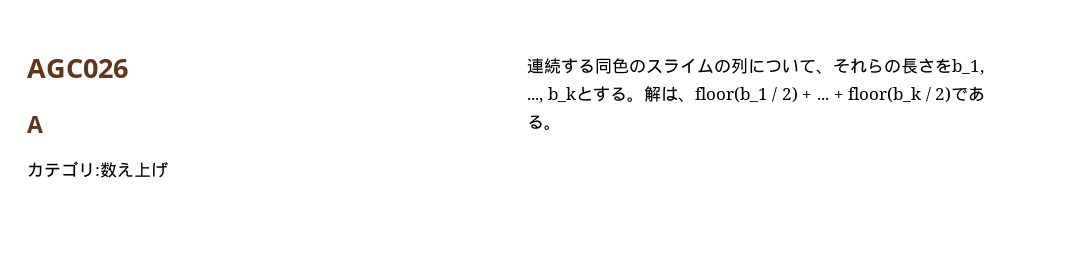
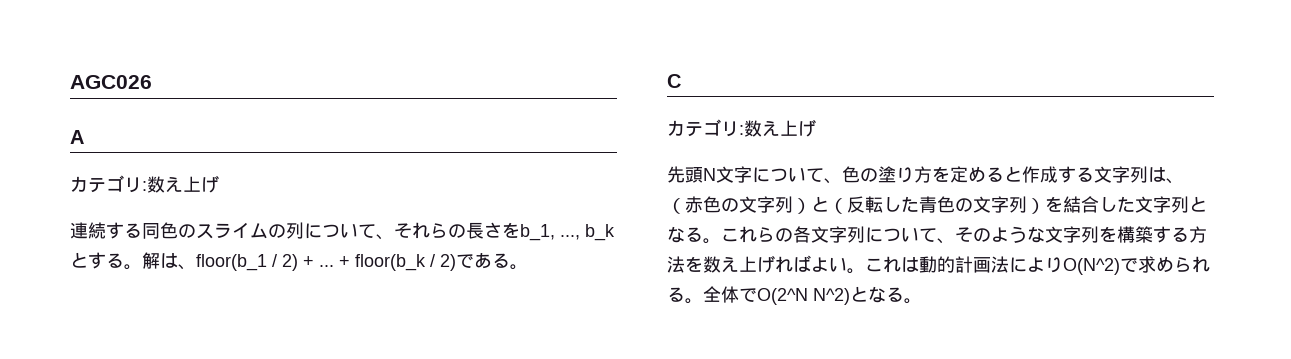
(561, 127) none -> [667,74,681,88] [667,119,816,137] [667,166,1184,184] [667,196,1207,214] [667,226,1207,244] [667,255,1210,275] [667,286,922,305] // C // カテゴリ:数え上げ // 先頭N文字について、色の塗り方を定めると作成する文字列は、（赤色の文字列）と（反転した青色の文字列）を結合した文字列となる。これらの各文字列について、そのような文字列を構築する方法を数え上げればよい。これは動的計画法によりO(N^2)で求められる。全体でO(2^N N^2)となる。

